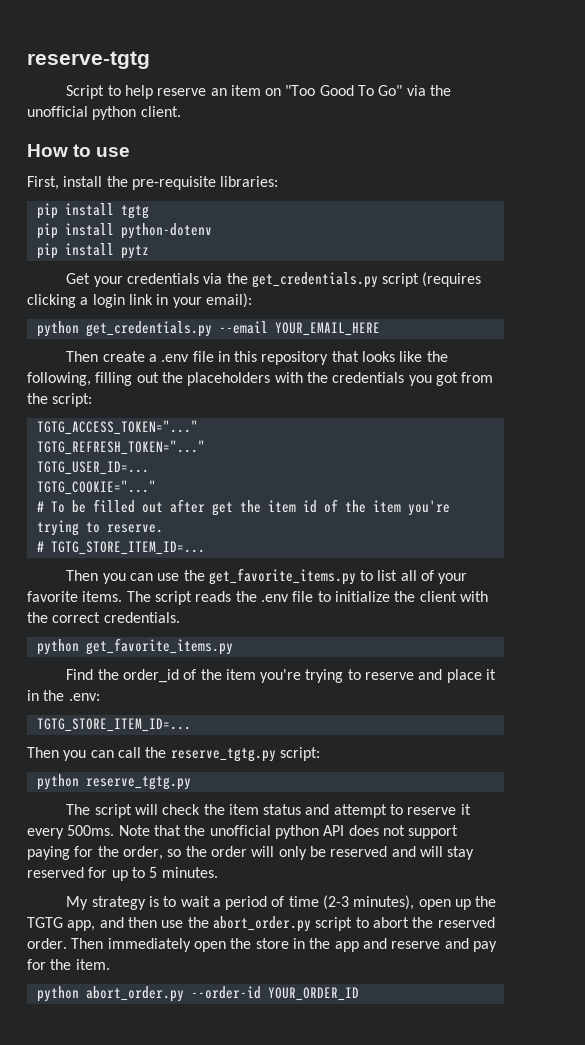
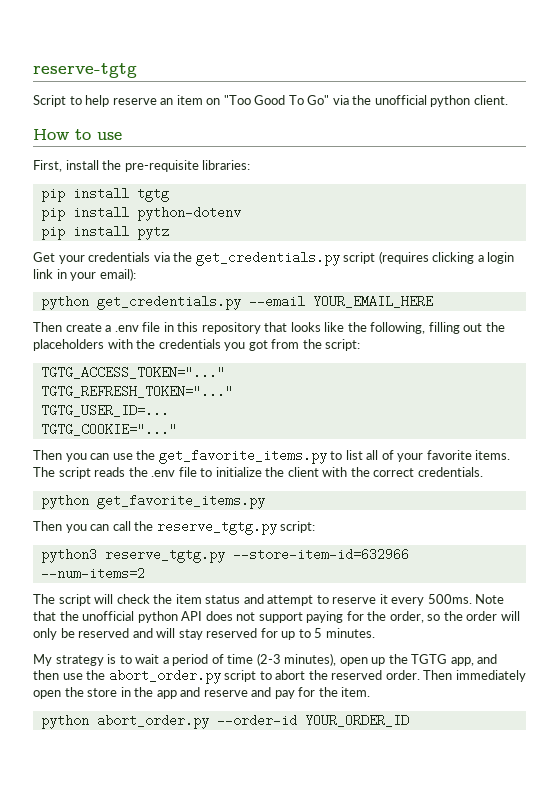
[36,499,450,516] [36,520,163,536] [36,541,205,555] // # To be filled out after get the item id of the item you're trying to reserve. // # TGTG_STORE_ITEM_ID=... -> (177, 429) none
[66,669,497,683] [27,690,100,701] [36,718,191,732] // Find the order_id of the item you're trying to reserve and place it in the .env: // TGTG_STORE_ITEM_ID=... -> (265, 501) none
[36,774,191,790] python reserve_tgtg.py -> [40,548,409,563] [40,567,145,580] python3 reserve_tgtg.py --store-item-id=632966 --num-items=2

